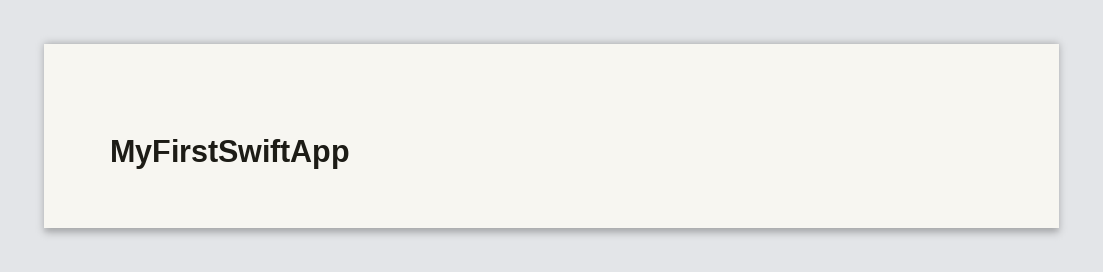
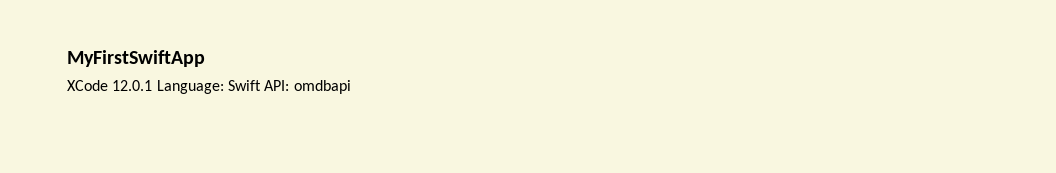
(350, 154) none -> [67,80,351,94] // XCode 12.0.1 Language: Swift API: omdbapi

